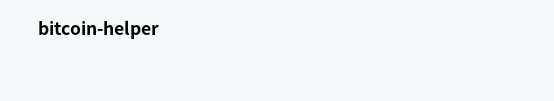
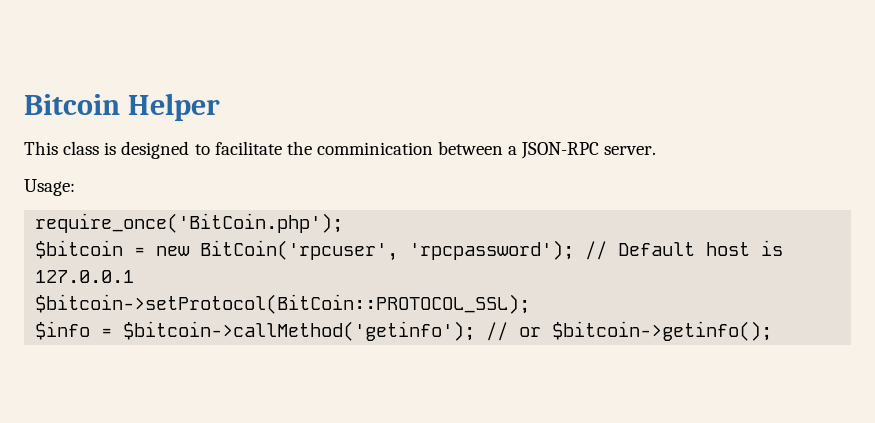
[38,20,159,39] bitcoin-helper -> [24,93,220,121] [24,141,657,159] [24,179,75,196] [35,213,344,233] [35,240,784,261] [35,270,135,283] [35,294,531,314] [35,321,773,341] Bitcoin Helper // This class is designed to facilitate the comminication between a JSON-RPC server. // Usage: // require_once('BitCoin.php'); // $bitcoin = new BitCoin('rpcuser', 'rpcpassword'); // Default host is 127.0.0.1 // $bitcoin->setProtocol(BitCoin::PROTOCOL_SSL); // $info = $bitcoin->callMethod('getinfo'); // or $bitcoin->getinfo();

